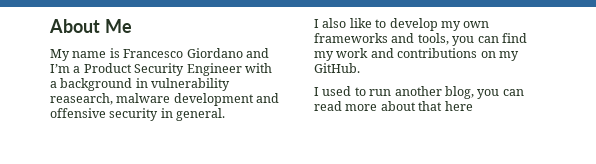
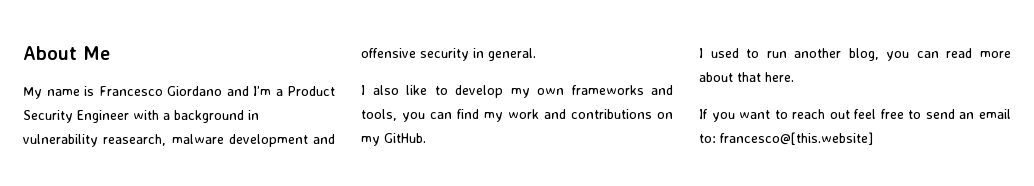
[444,101,473,111] here -> [765,72,794,82] [699,109,1011,122] [699,132,873,145] here. // If you want to reach out feel free to send an email to: francesco@[this.website]

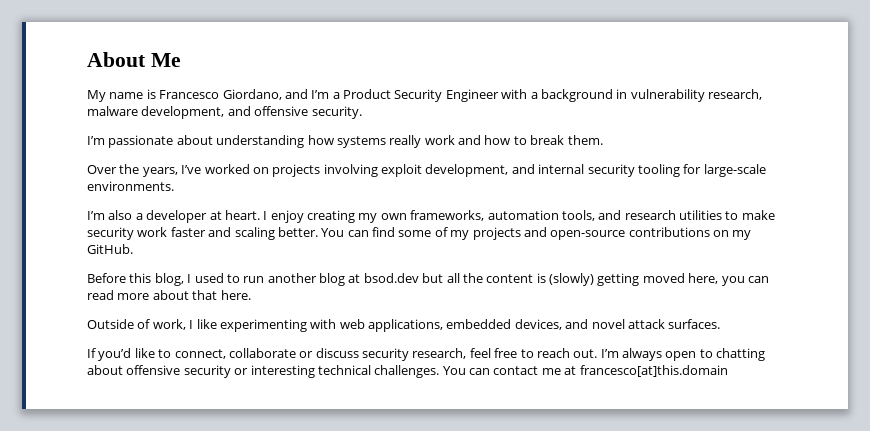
[167,86,222,96] Giordano -> [222,89,282,100] Giordano,
[103,134,335,147] [361,48,536,61] [361,85,673,98] [361,109,566,122] reasearch, malware development and offensive security in general. // I also like to develop my own frameworks and tools, you can find my work and -> [708,89,762,100] [87,106,362,119] [87,135,603,148] [87,164,766,177] [87,181,174,191] [87,210,775,223] [87,227,626,240] research, malware development, and offensive security. // I’m passionate about understanding how systems really work and how to break them. // Over the years, I’ve worked on projects involving exploit development, and internal security tooling for large-scale environments. // I’m also a developer at heart. I enjoy creating my own frameworks, automation tools, and research utilities to make security work faster and scaling better. You can find some of my projects and open-source
(426, 138) none -> [87,273,184,286] Before this blog,
[848,48,879,61] blog, -> [319,273,719,286] blog at bsod.dev but all the content is (slowly) getting moved here,
[699,109,1011,122] [699,132,873,145] If you want to reach out feel free to send an email to: francesco@[this.website] -> [87,319,721,332] [87,348,766,361] [87,365,728,378] Outside of work, I like experimenting with web applications, embedded devices, and novel attack surfaces. // If you’d like to connect, collaborate or discuss security research, feel free to reach out. I’m always open to chatting about offensive security or interesting technical challenges. You can contact me at francesco[at]this.domain

